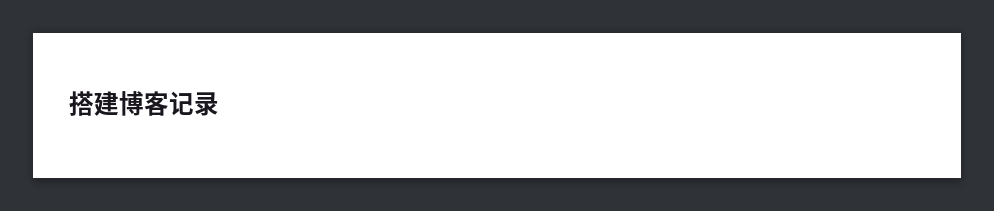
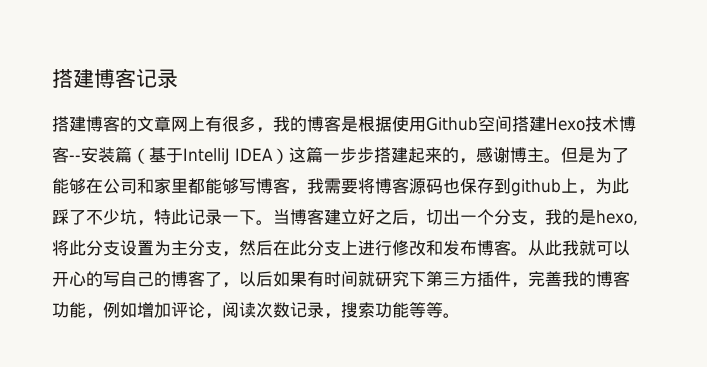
(219, 104) none -> [52,116,636,133] [52,147,629,165] [52,178,629,196] [52,209,638,226] [52,240,630,257] [52,271,630,288] [52,302,460,319] // 搭建博客的文章网上有很多，我的博客是根据使用Github空间搭建Hexo技术博客--安装篇（基于IntelliJ IDEA）这篇一步步搭建起来的，感谢博主。但是为了能够在公司和家里都能够写博客，我需要将博客源码也保存到github上，为此踩了不少坑，特此记录一下。当博客建立好之后，切出一个分支，我的是hexo,将此分支设置为主分支，然后在此分支上进行修改和发布博客。从此我就可以开心的写自己的博客了，以后如果有时间就研究下第三方插件，完善我的博客功能，例如增加评论，阅读次数记录，搜索功能等等。

